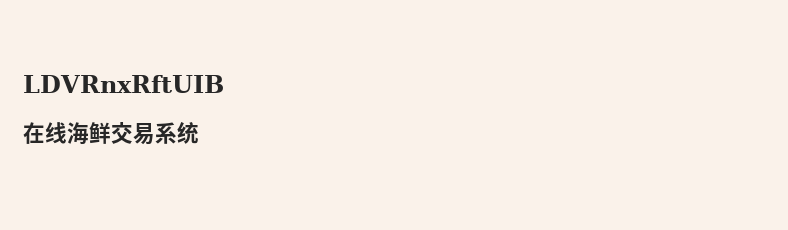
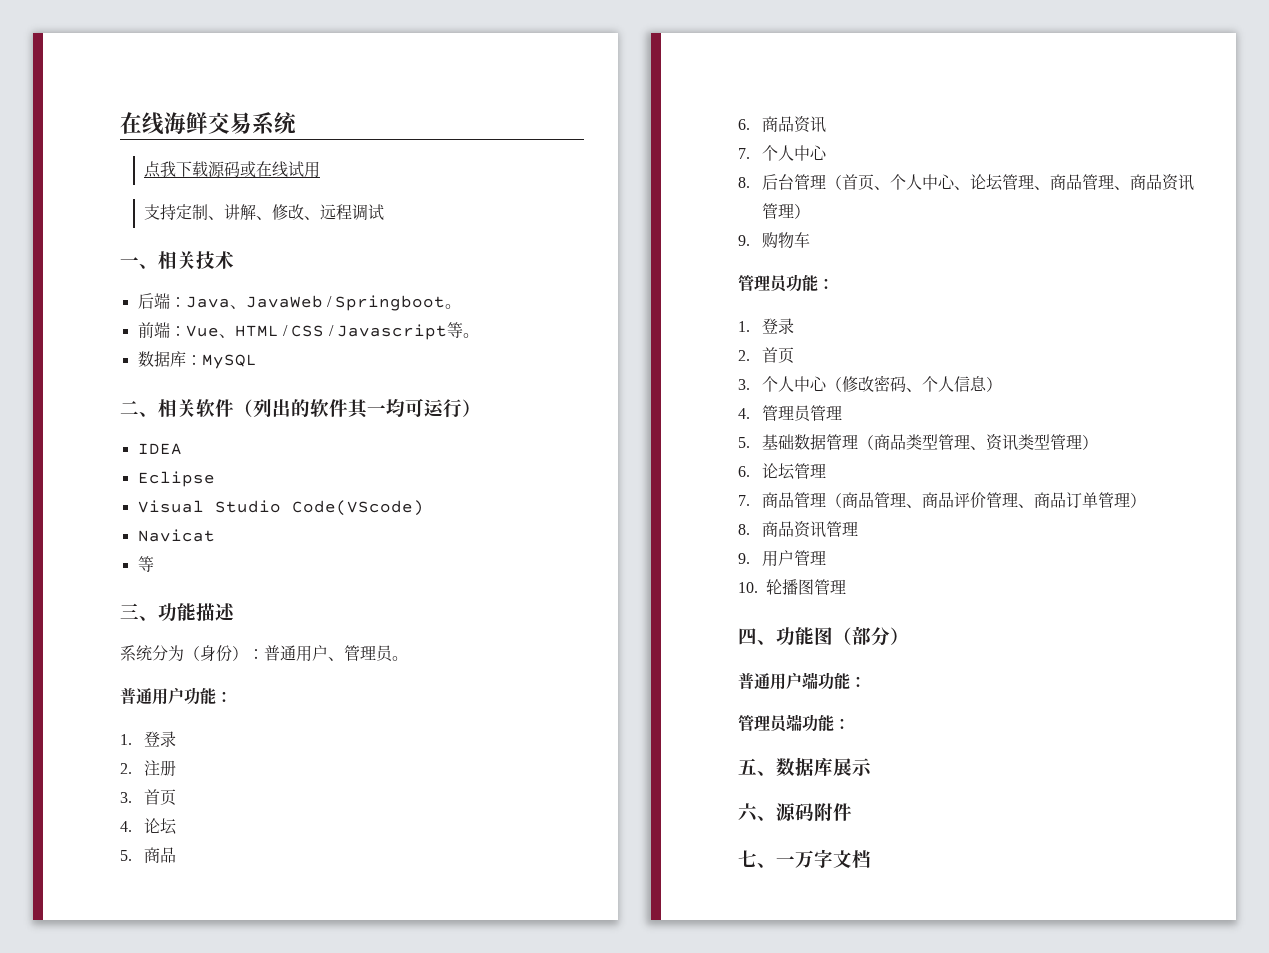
[23,75,224,93] LDVRnxRftUIB // -> (120, 123) none
(199, 132) none -> [144,161,321,178] [144,204,385,221] [120,251,234,270] [137,293,462,311] [137,322,479,340] [137,351,257,369] [120,398,481,419] [137,443,182,455] [137,471,215,487] [137,500,424,516] [137,529,215,542] [137,556,154,572] [120,603,235,621] [120,645,408,662] [120,687,232,705] [120,731,177,747] [120,760,177,776] [120,789,177,806] [120,818,178,835] [120,847,177,864] [738,116,827,133] [738,145,828,161] [738,174,1195,191] [762,203,811,219] [738,232,811,249] [738,274,834,293] [738,318,795,334] [738,347,795,364] [738,375,1003,392] [738,405,843,422] [738,434,1099,451] [738,463,827,480] [738,492,1147,509] [738,521,859,538] [738,550,827,567] [738,579,846,595] [738,626,909,646] [738,672,866,690] [738,714,850,733] [738,757,872,776] [738,803,852,822] [738,849,871,868] // 点我下载源码或在线试用 // 支持定制、讲解、修改、远程调试 // 一、相关技术 // 后端：Java、JavaWeb / Springboot。 // 前端：Vue、HTML / CSS / Javascript等。 // 数据库：MySQL // 二、相关软件（列出的软件其一均可运行） // IDEA // Eclipse // Visual Studio Code(VScode) // Navicat // 等 // 三、功能描述 // 系统分为（身份）：普通用户、管理员。 // 普通用户功能： // 1.登录 // 2.注册 // 3.首页 // 4.论坛 // 5.商品 // 6.商品资讯 // 7.个人中心 // 8.后台管理（首页、个人中心、论坛管理、商品管理、商品资讯管理） // 9.购物车 // 管理员功能： // 1.登录 // 2.首页 // 3.个人中心（修改密码、个人信息） // 4.管理员管理 // 5.基础数据管理（商品类型管理、资讯类型管理） // 6.论坛管理 // 7.商品管理（商品管理、商品评价管理、商品订单管理） // 8.商品资讯管理 // 9.用户管理 // 10.轮播图管理 // 四、功能图（部分） // 普通用户端功能： // 管理员端功能： // 五、数据库展示 // 六、源码附件 // 七、一万字文档

